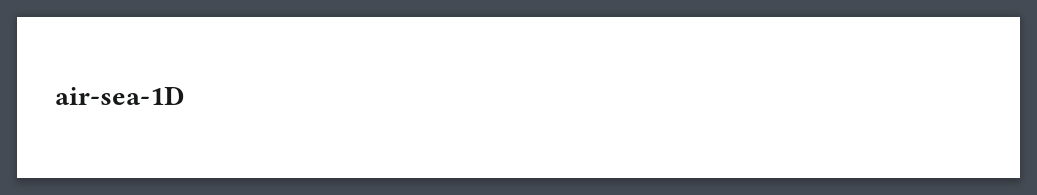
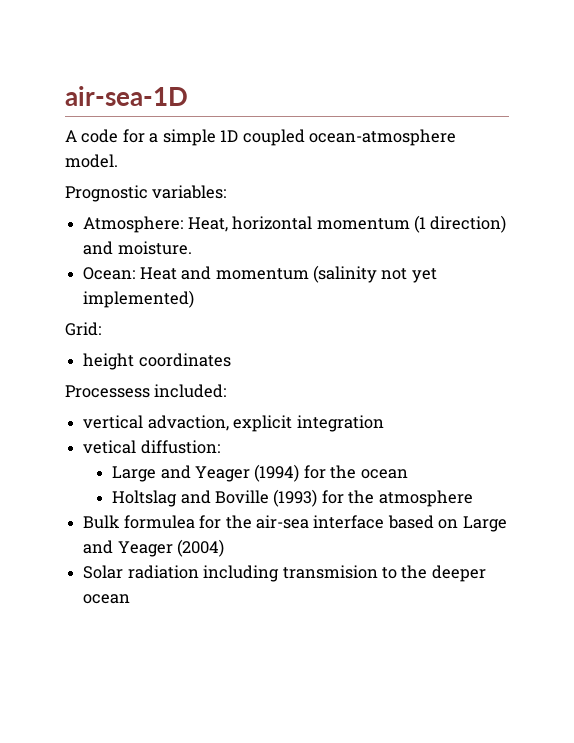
(185, 95) none -> [65,129,457,146] [65,154,118,168] [65,185,227,202] [83,215,507,233] [83,241,192,255] [83,265,437,283] [83,290,195,308] [65,322,101,336] [83,353,231,370] [65,384,227,398] [83,415,384,432] [83,440,220,454] [112,464,408,482] [112,489,473,507] [83,515,507,532] [83,539,225,557] [83,565,486,582] [83,594,131,604] // A code for a simple 1D coupled ocean-atmosphere model. // Prognostic variables: // Atmosphere: Heat, horizontal momentum (1 direction) and moisture. // Ocean: Heat and momentum (salinity not yet implemented) // Grid: // height coordinates // Processess included: // vertical advaction, explicit integration // vetical diffustion: // Large and Yeager (1994) for the ocean // Holtslag and Boville (1993) for the atmosphere // Bulk formulea for the air-sea interface based on Large and Yeager (2004) // Solar radiation including transmision to the deeper ocean

